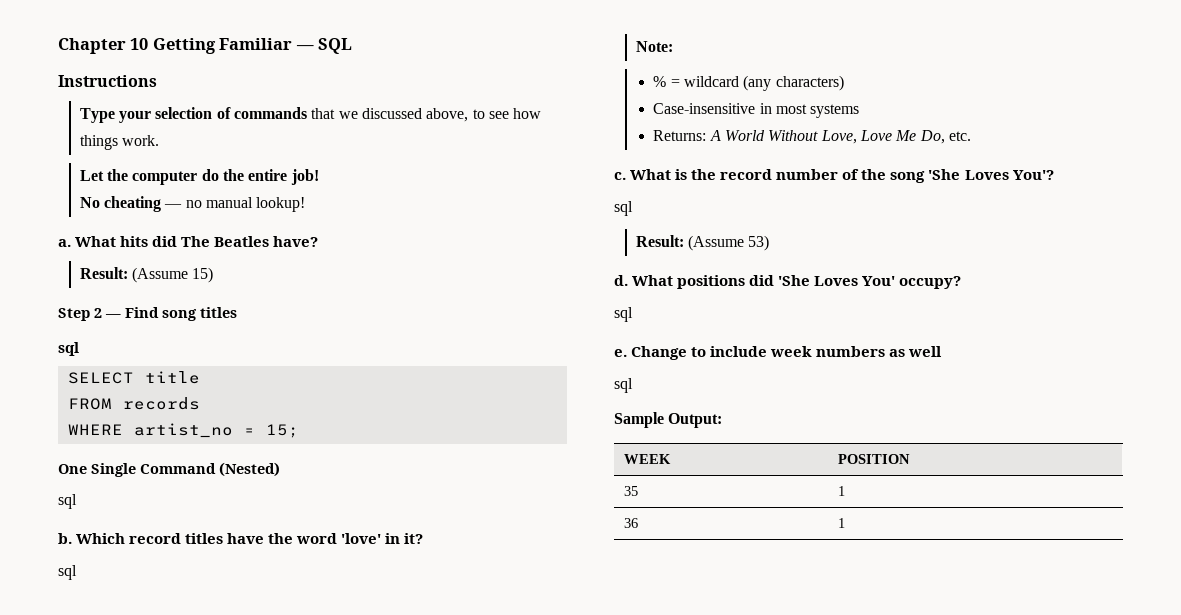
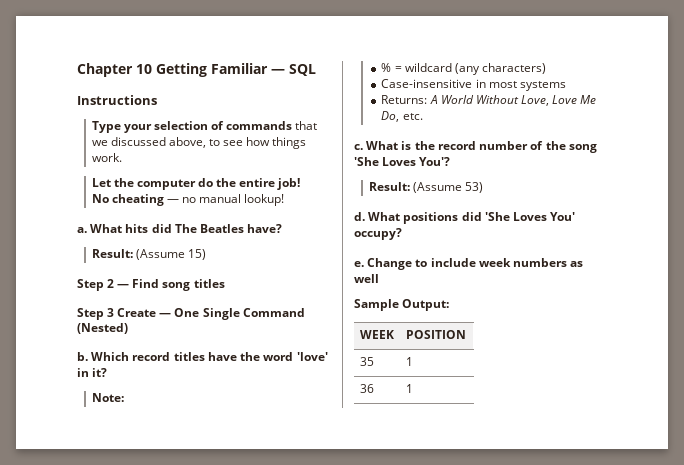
[58,342,79,356] [67,371,200,384] [67,397,200,410] [67,423,299,438] sql // SELECT title // FROM records // WHERE artist_no = 15; // -> [77,308,172,320] Step 3 Create —
[58,494,77,509] // sql -> (128, 328) none
[58,565,77,580] // sql -> (108, 372) none
[614,201,633,216] // sql -> (451, 161) none
[614,307,633,322] // sql -> (402, 234) none
[614,378,633,393] // sql -> (379, 278) none

